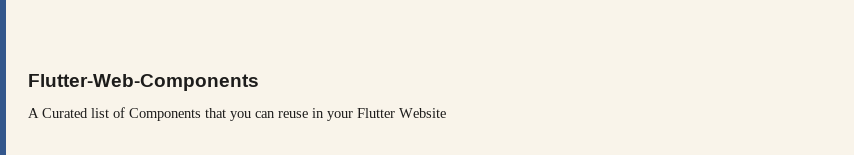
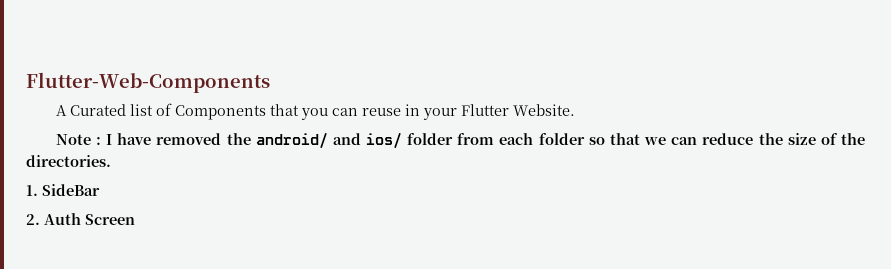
[399,108,446,118] Website -> [512,104,575,116] [55,132,866,149] [26,155,111,167] [26,184,100,196] [26,213,135,225] Website. // Note : I have removed the android/ and ios/ folder from each folder so that we can reduce the size of the directories. // 1. SideBar // 2. Auth Screen

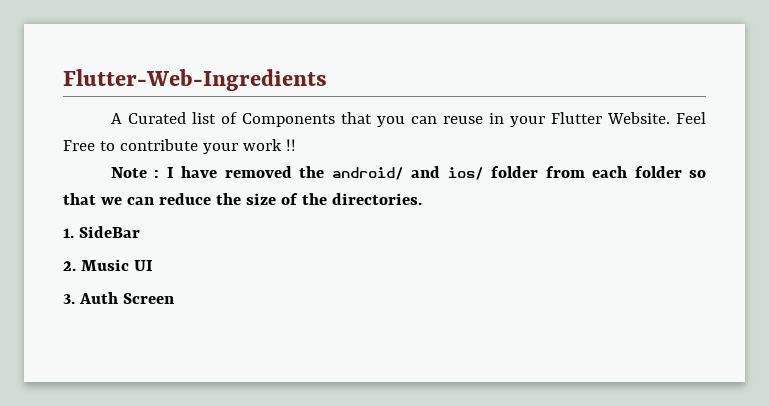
[26,72,270,93] Flutter-Web-Components -> [63,69,327,91] Flutter-Web-Ingredients
(575, 110) none -> [676,112,706,124] [63,139,296,154] Feel Free to contribute your work !!
(40, 219) none -> [80,259,153,271] [63,294,75,304] Music UI // 3.

